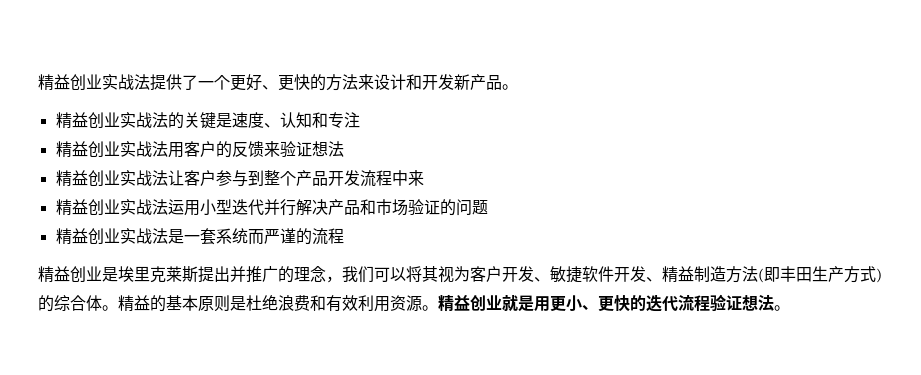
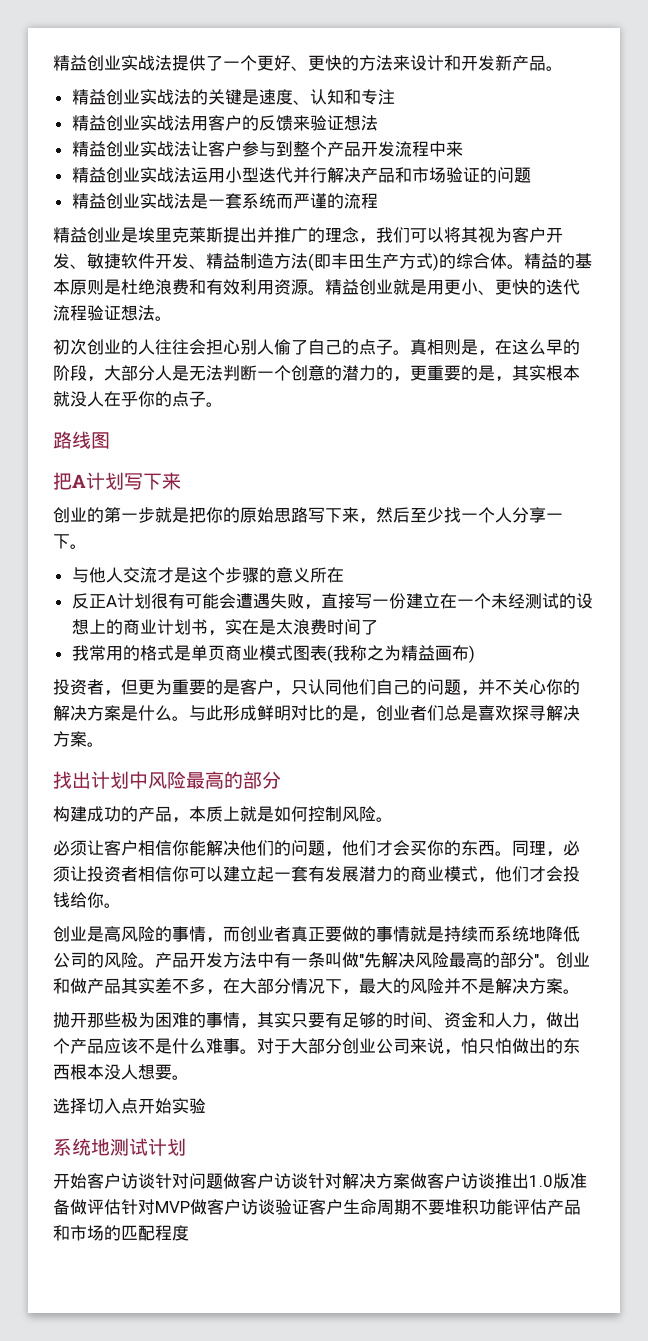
(790, 308) none -> [53,339,580,356] [53,365,580,382] [53,391,223,407] [53,431,110,449] [53,472,181,490] [53,507,563,524] [53,534,87,549] [71,567,344,583] [71,593,593,610] [71,619,378,636] [71,645,475,663] [53,679,580,696] [53,705,580,722] [53,731,104,747] [53,771,281,789] [53,806,393,823] [53,840,580,857] [53,866,580,883] [53,892,121,908] [53,926,580,943] [53,952,590,968] [53,978,580,995] [53,1012,580,1029] [53,1038,580,1055] [53,1064,189,1080] [53,1098,206,1114] [53,1138,186,1156] [53,1173,587,1189] [53,1199,581,1215] [53,1225,189,1241] // 初次创业的人往往会担心别人偷了自己的点子。真相则是，在这么早的阶段，大部分人是无法判断一个创意的潜力的，更重要的是，其实根本就没人在乎你的点子。 // 路线图 // 把A计划写下来 // 创业的第一步就是把你的原始思路写下来，然后至少找一个人分享一下。 // 与他人交流才是这个步骤的意义所在 // 反正A计划很有可能会遭遇失败，直接写一份建立在一个未经测试的设想上的商业计划书，实在是太浪费时间了 // 我常用的格式是单页商业模式图表(我称之为精益画布) // 投资者，但更为重要的是客户，只认同他们自己的问题，并不关心你的解决方案是什么。与此形成鲜明对比的是，创业者们总是喜欢探寻解决方案。 // 找出计划中风险最高的部分 // 构建成功的产品，本质上就是如何控制风险。 // 必须让客户相信你能解决他们的问题，他们才会买你的东西。同理，必须让投资者相信你可以建立起一套有发展潜力的商业模式，他们才会投钱给你。 // 创业是高风险的事情，而创业者真正要做的事情就是持续而系统地降低公司的风险。产品开发方法中有一条叫做"先解决风险最高的部分"。创业和做产品其实差不多，在大部分情况下，最大的风险并不是解决方案。 // 抛开那些极为困难的事情，其实只要有足够的时间、资金和人力，做出个产品应该不是什么难事。对于大部分创业公司来说，怕只怕做出的东西根本没人想要。 // 选择切入点开始实验 // 系统地测试计划 // 开始客户访谈针对问题做客户访谈针对解决方案做客户访谈推出1.0版准备做评估针对MVP做客户访谈验证客户生命周期不要堆积功能评估产品和市场的匹配程度

